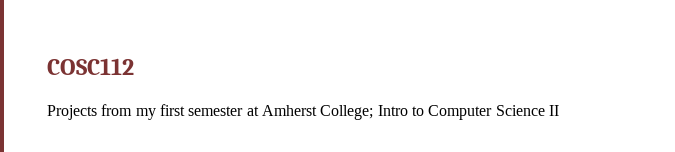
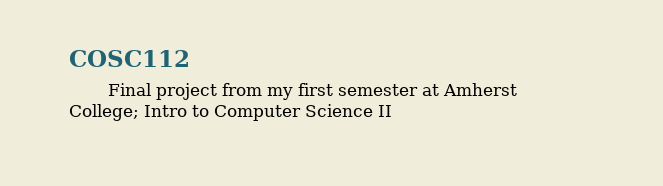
[47,105,97,120] Projects -> [107,83,217,100] Final project

